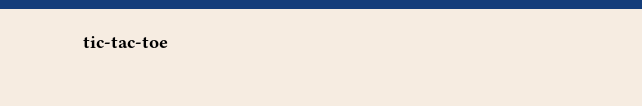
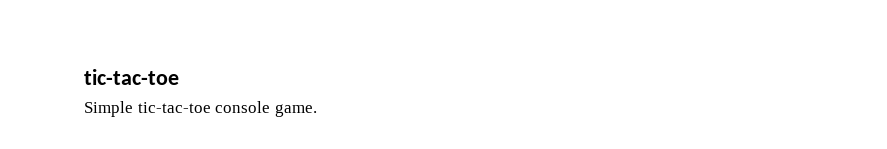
[83,36,168,48] tic-tac-toe -> [84,69,179,85] [84,101,317,117] tic-tac-toe // Simple tic-tac-toe console game.

